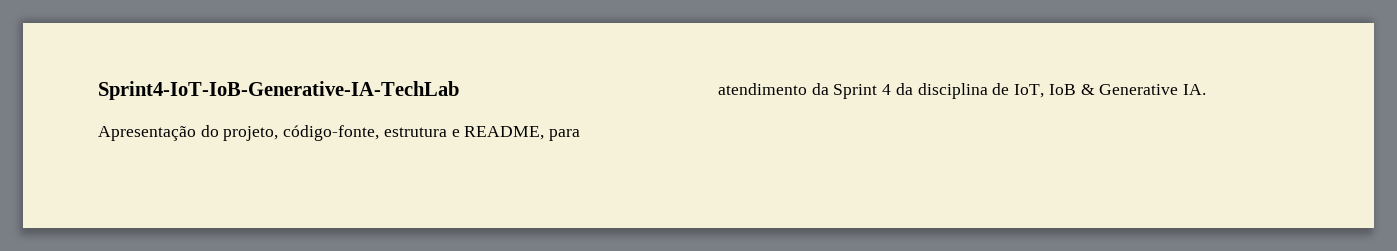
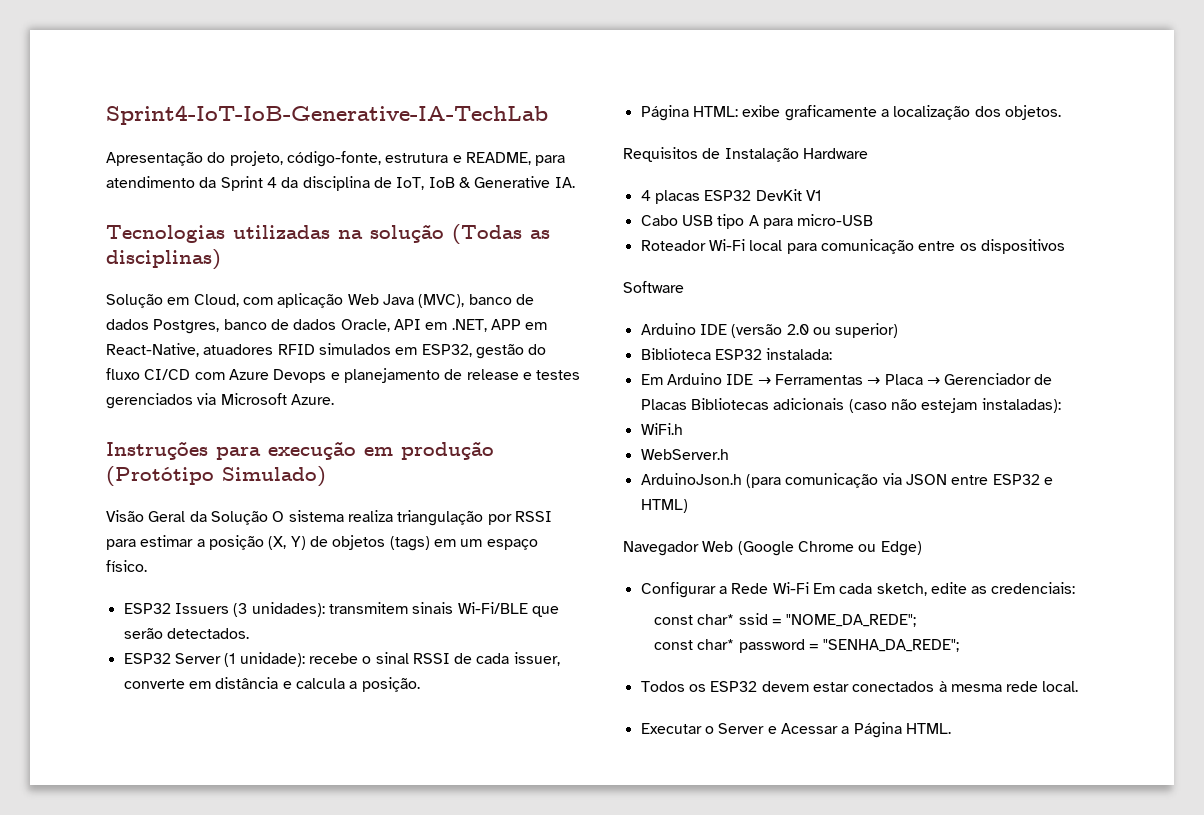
(1206, 89) none -> [106,224,550,244] [106,249,221,270] [106,293,534,308] [106,319,548,334] [106,343,547,359] [106,368,581,383] [106,393,334,409] [106,441,494,460] [106,466,326,487] [106,510,552,526] [106,535,538,551] [106,560,147,572] [123,602,559,617] [123,628,249,639] [123,652,560,667] [123,677,420,692] [640,105,1061,121] [623,147,868,162] [640,189,821,204] [640,214,874,229] [640,239,1065,254] [623,281,684,293] [640,323,899,338] [640,348,833,360] [640,373,1053,385] [640,398,1061,413] [640,423,683,435] [640,449,729,460] [640,473,1053,488] [640,499,688,513] [623,541,922,556] [640,582,1076,598] [653,613,917,627] [653,639,960,653] [640,681,1079,692] [640,722,951,738] // Tecnologias utilizadas na solução (Todas as disciplinas) // Solução em Cloud, com aplicação Web Java (MVC), banco de dados Postgres, banco de dados Oracle, API em .NET, APP em React-Native, atuadores RFID simulados em ESP32, gestão do fluxo CI/CD com Azure Devops e planejamento de release e testes gerenciados via Microsoft Azure. // Instruções para execução em produção (Protótipo Simulado) // Visão Geral da Solução O sistema realiza triangulação por RSSI para estimar a posição (X, Y) de objetos (tags) em um espaço físico. // ESP32 Issuers (3 unidades): transmitem sinais Wi-Fi/BLE que serão detectados. // ESP32 Server (1 unidade): recebe o sinal RSSI de cada issuer, converte em distância e calcula a posição. // Página HTML: exibe graficamente a localização dos objetos. // Requisitos de Instalação Hardware // 4 placas ESP32 DevKit V1 // Cabo USB tipo A para micro-USB // Roteador Wi-Fi local para comunicação entre os dispositivos // Software // Arduino IDE (versão 2.0 ou superior) // Biblioteca ESP32 instalada: // Em Arduino IDE → Ferramentas → Placa → Gerenciador de Placas Bibliotecas adicionais (caso não estejam instaladas): // WiFi.h // WebServer.h // ArduinoJson.h (para comunicação via JSON entre ESP32 e HTML) // Navegador Web (Google Chrome ou Edge) // Configurar a Rede Wi-Fi Em cada sketch, edite as credenciais: // const char* ssid = "NOME_DA_REDE"; // const char* password = "SENHA_DA_REDE"; // Todos os ESP32 devem estar conectados à mesma rede local. // Executar o Server e Acessar a Página HTML.

